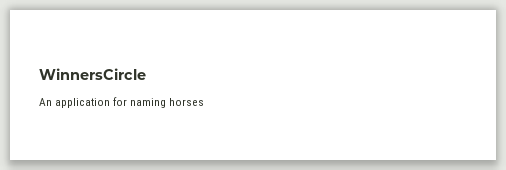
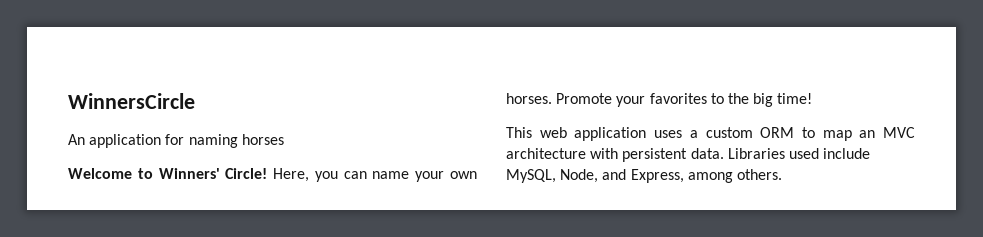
(205, 102) none -> [68,168,477,182] [506,93,813,107] [506,127,915,141] [506,148,871,162] [506,169,782,183] // Welcome to Winners' Circle! Here, you can name your own horses. Promote your favorites to the big time! // This web application uses a custom ORM to map an MVC architecture with persistent data. Libraries used include MySQL, Node, and Express, among others.

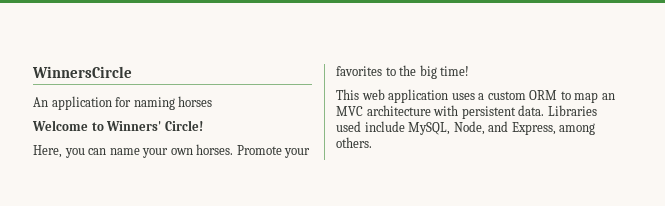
(268, 173) none -> (203, 125) //

